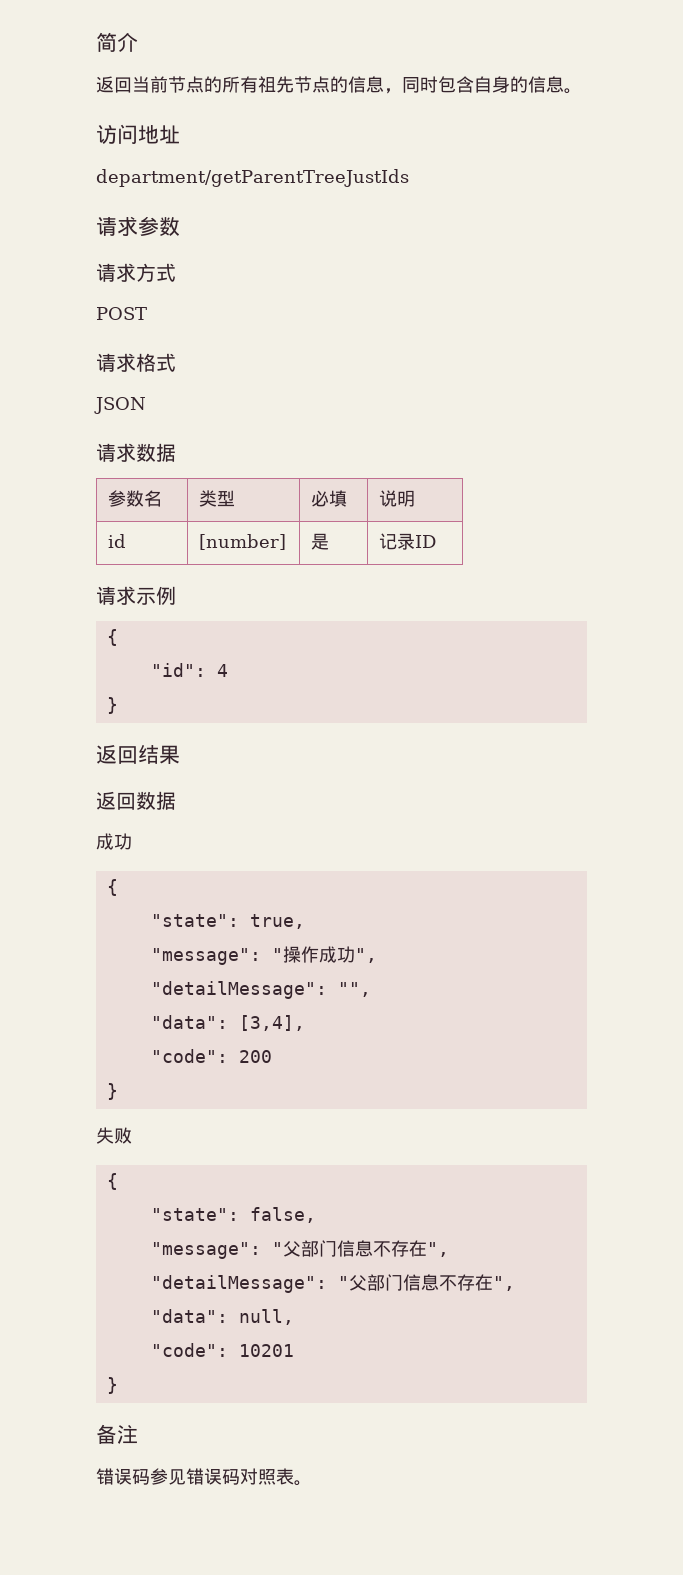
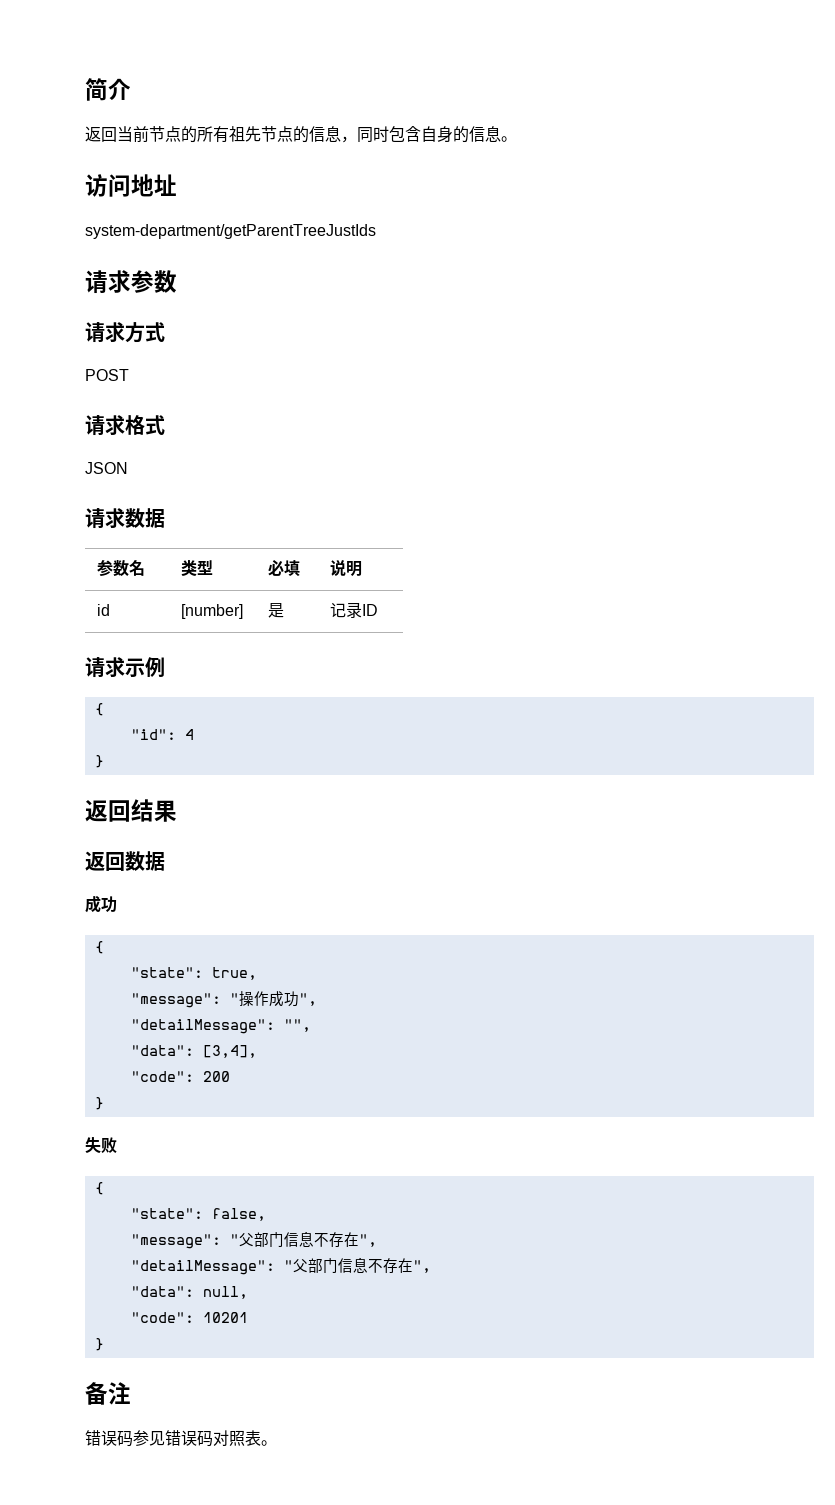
[96,169,409,187] department/getParentTreeJustIds -> [85,224,376,239] system-department/getParentTreeJustIds

